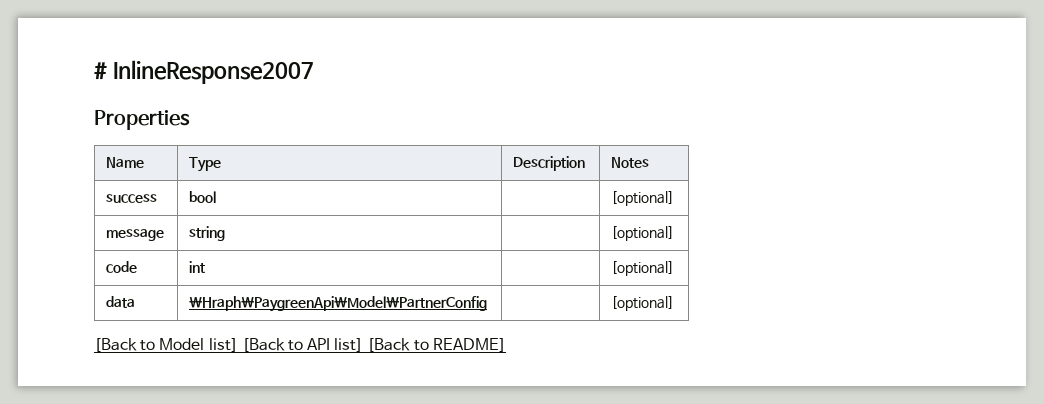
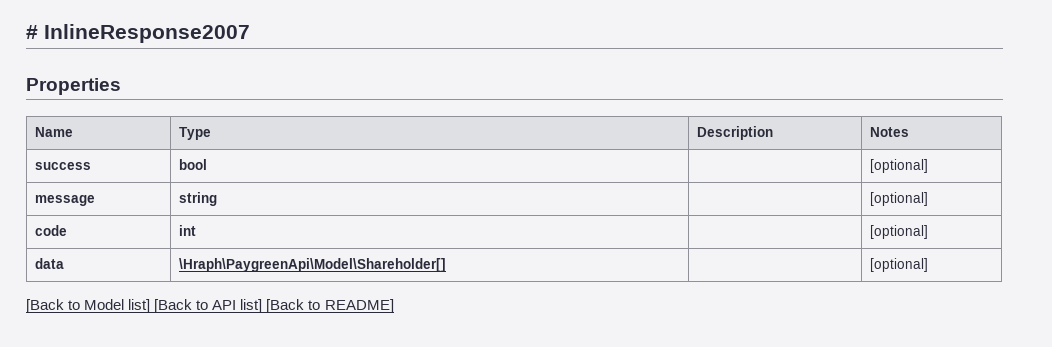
[189,296,488,312] \Hraph\PaygreenApi\Model\PartnerConfig -> [179,258,447,272] \Hraph\PaygreenApi\Model\Shareholder[]

